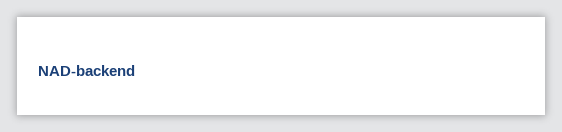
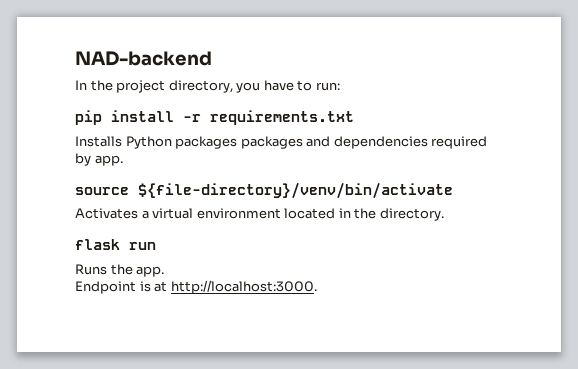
(135, 70) none -> [75,80,340,93] [75,110,354,125] [75,136,488,149] [75,153,123,166] [75,182,453,199] [75,208,444,221] [75,239,156,250] [75,264,165,277] [75,280,317,294] // In the project directory, you have to run: // pip install -r requirements.txt // Installs Python packages packages and dependencies required by app. // source ${file-directory}/venv/bin/activate // Activates a virtual environment located in the directory. // flask run // Runs the app. // Endpoint is at http://localhost:3000.

